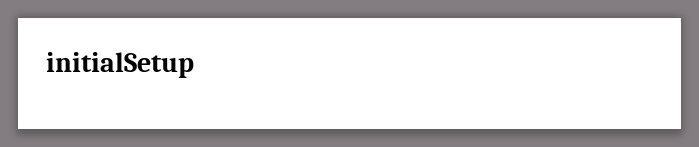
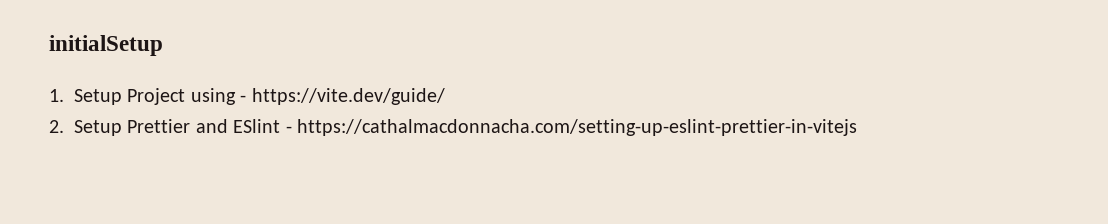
(194, 65) none -> [49,88,445,105] [49,119,857,136] // 1. Setup Project using - https://vite.dev/guide/ // 2. Setup Prettier and ESlint - https://cathalmacdonnacha.com/setting-up-eslint-prettier-in-vitejs

